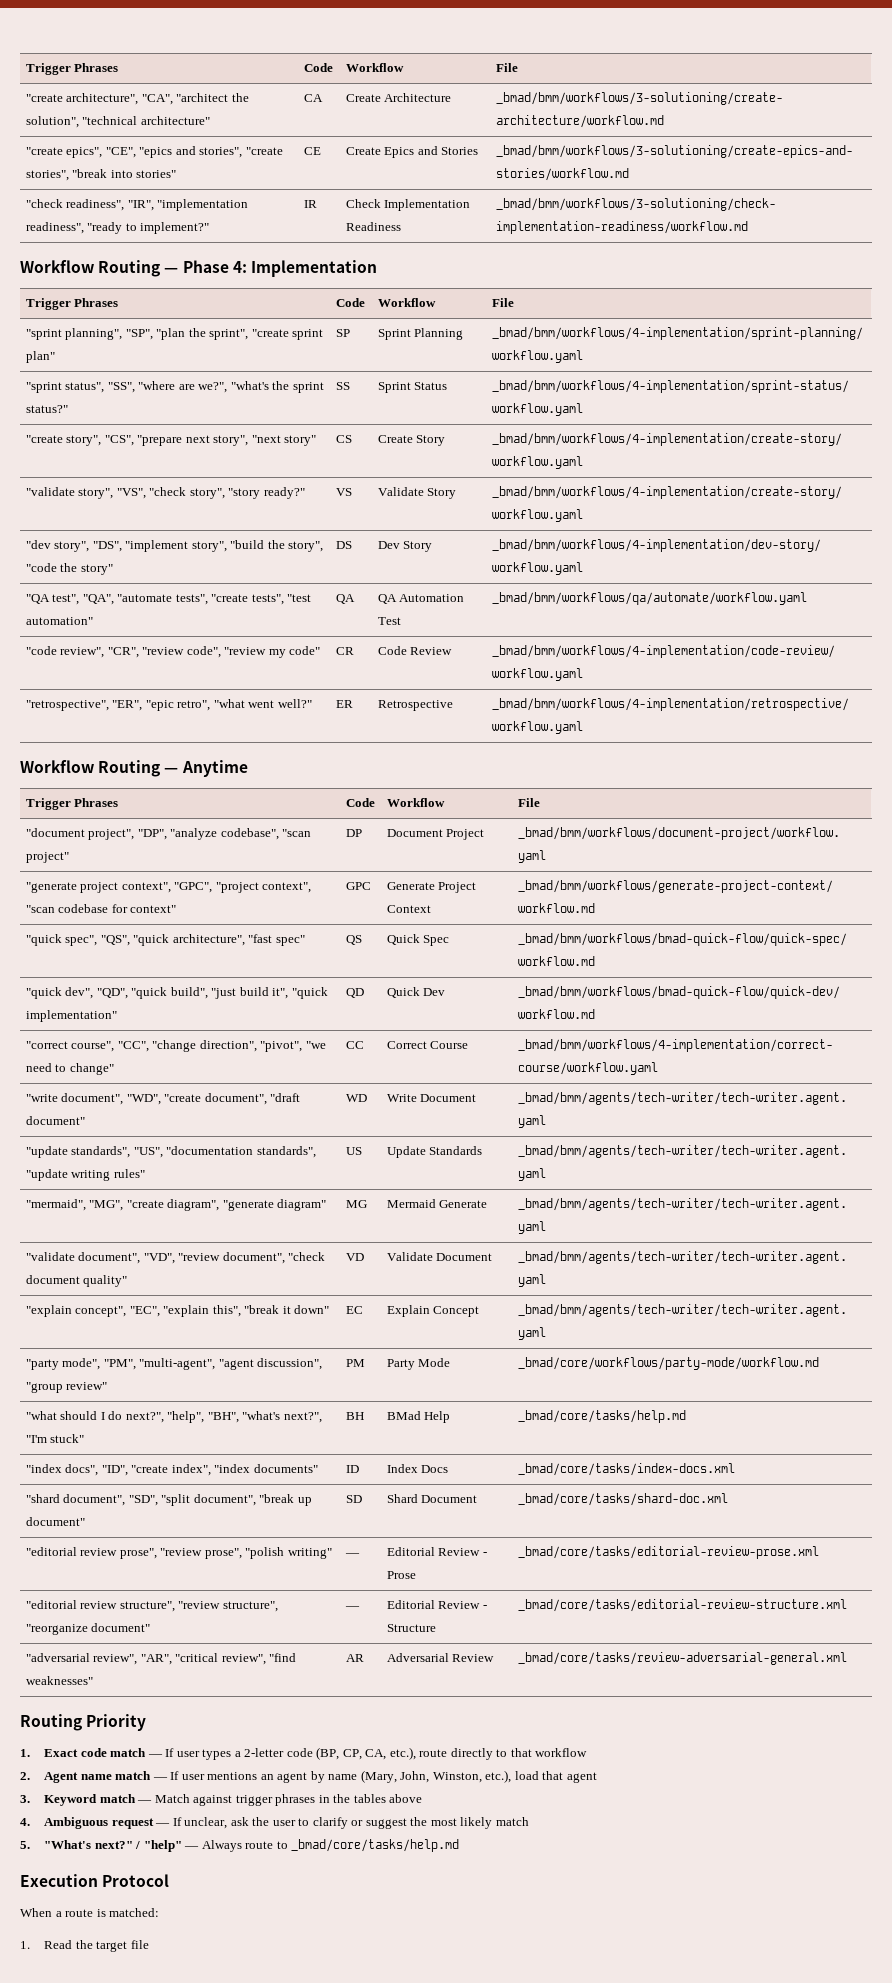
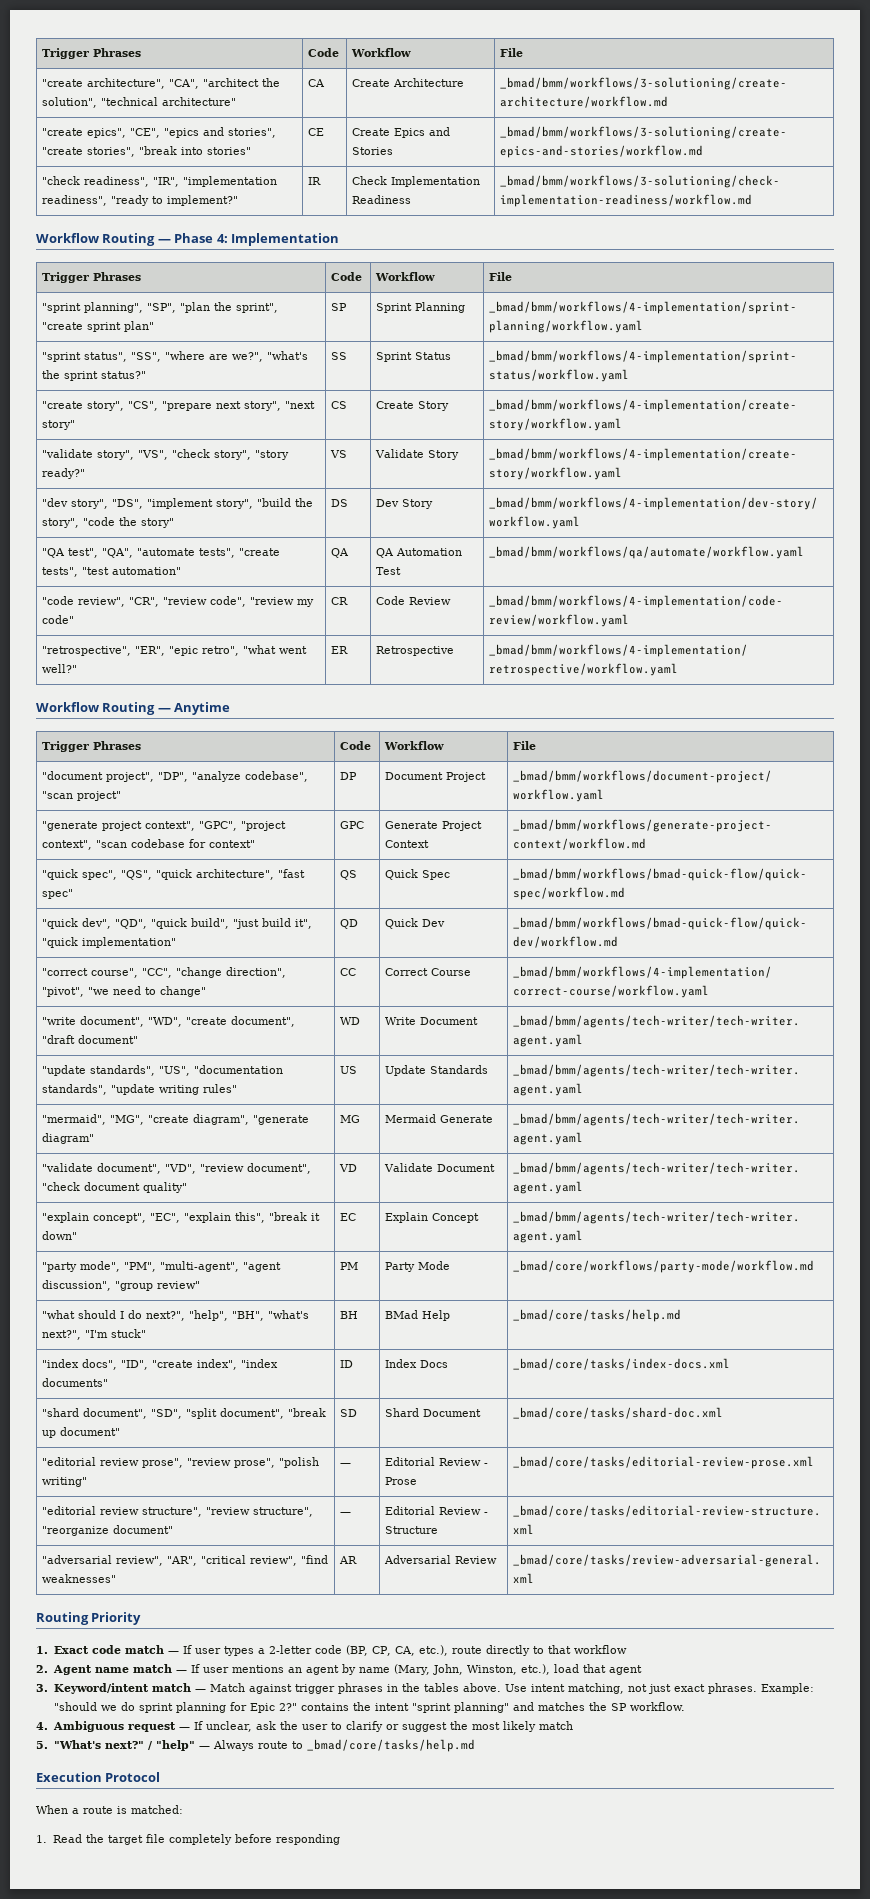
[44,1794,98,1806] Keyword -> [53,1683,149,1694] Keyword/intent
[389,1794,423,1803] above -> [462,1683,814,1694] [53,1702,686,1713] above. Use intent matching, not just exact phrases. Example: "should we do sprint planning for Epic 2?" contains the intent "sprint planning" and matches the SP workflow.
(149, 1944) none -> [168,1834,340,1845] completely before responding

